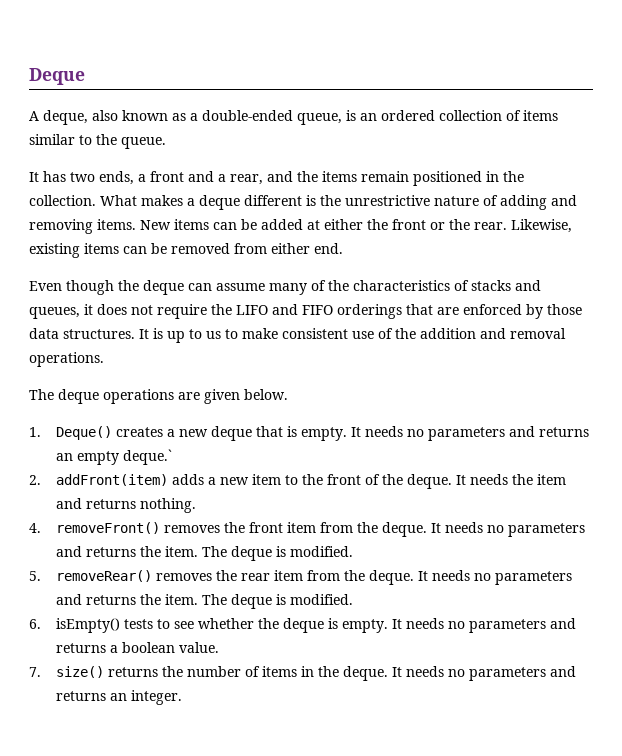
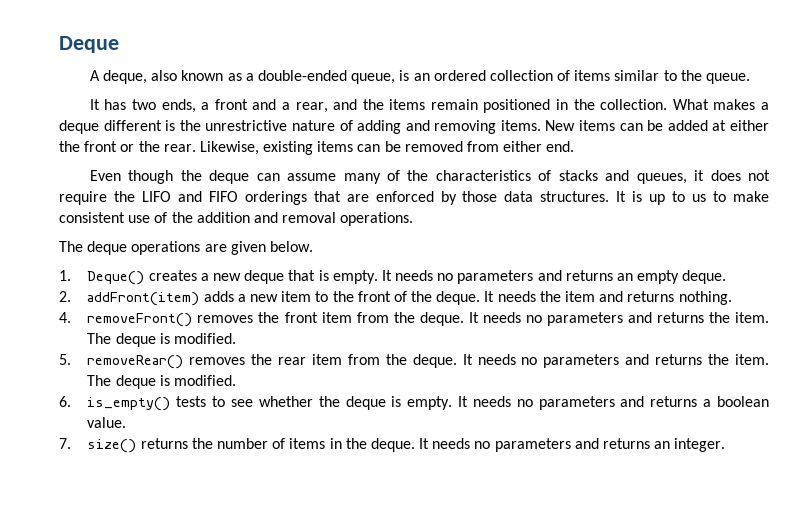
[122,449,172,465] deque.` -> [682,270,727,284] deque.
[55,618,120,633] isEmpty() -> [87,397,171,411] is_empty()

